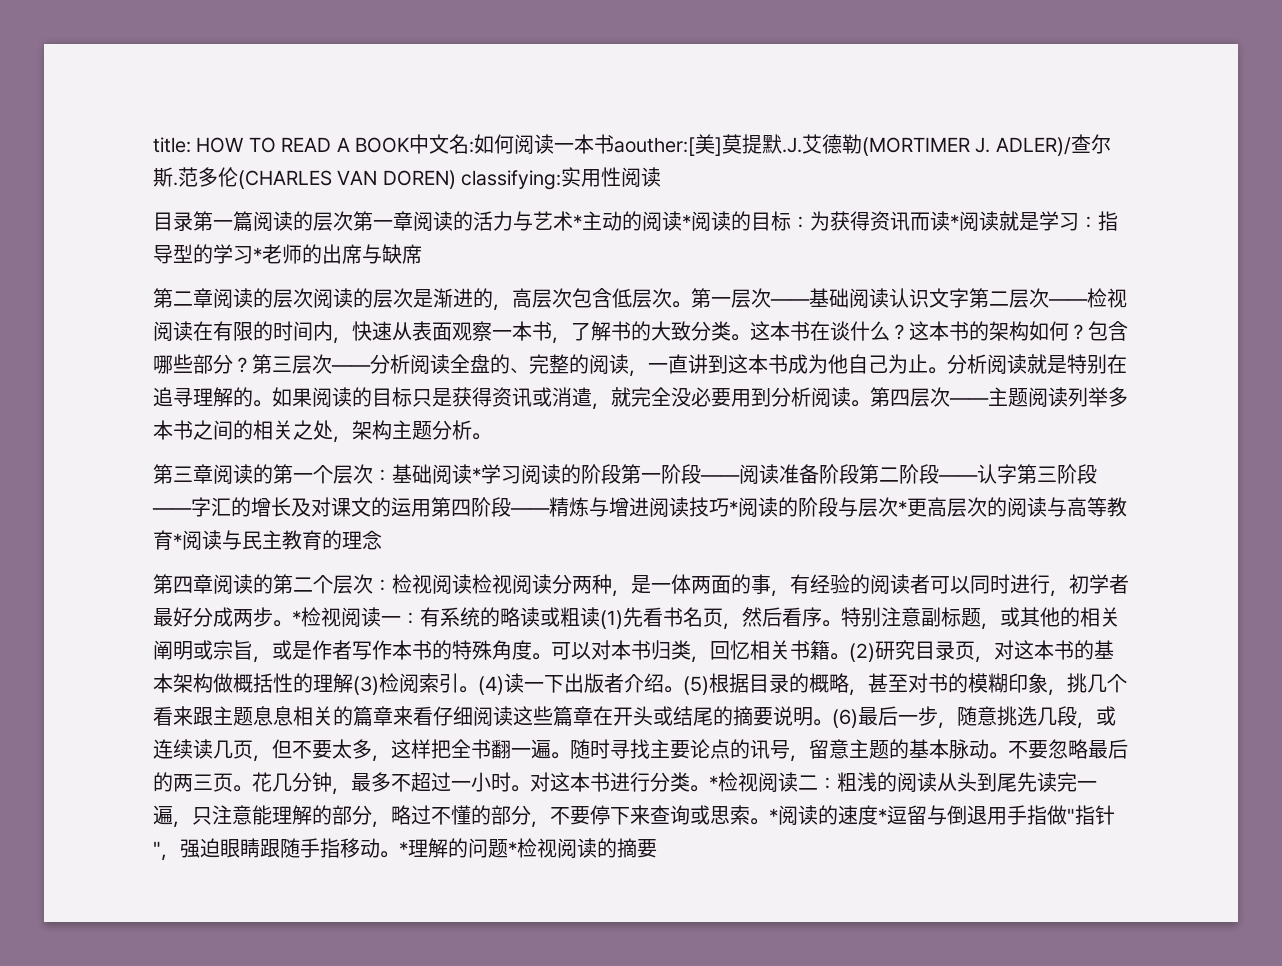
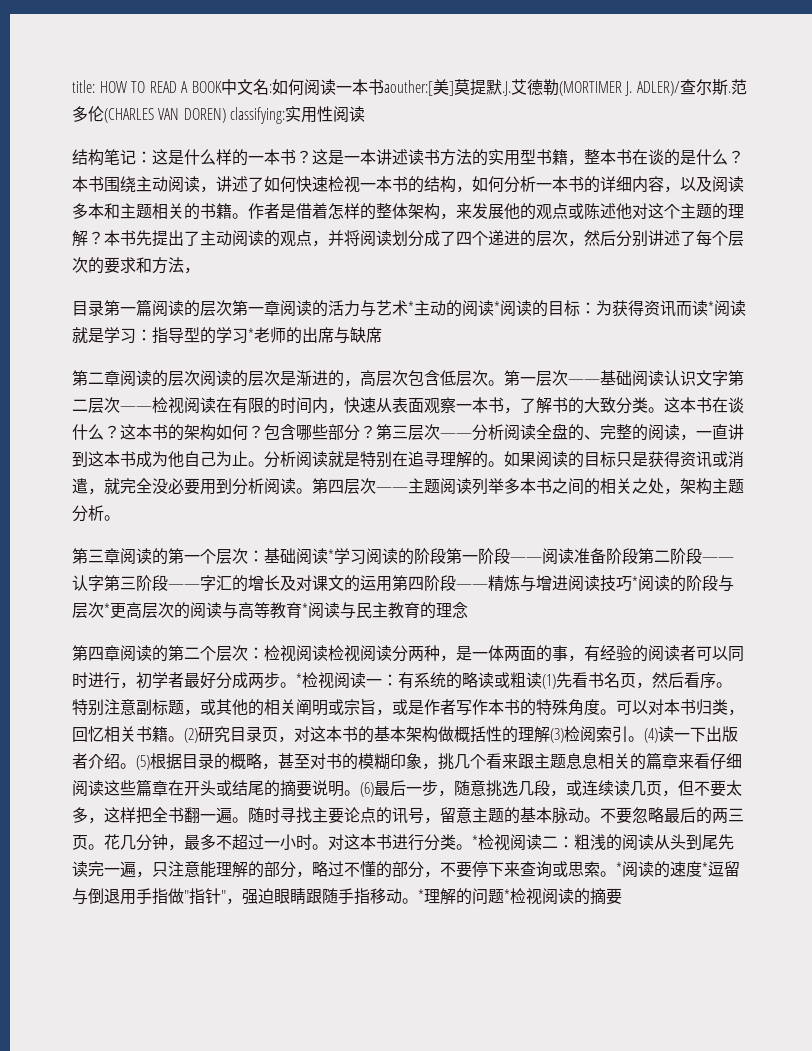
(662, 177) none -> [72,149,744,166] [72,176,744,193] [72,203,744,220] [72,230,744,247] [72,257,200,274] // 结构笔记：这是什么样的一本书？这是一本讲述读书方法的实用型书籍，整本书在谈的是什么？本书围绕主动阅读，讲述了如何快速检视一本书的结构，如何分析一本书的详细内容，以及阅读多本和主题相关的书籍。作者是借着怎样的整体架构，来发展他的观点或陈述他对这个主题的理解？本书先提出了主动阅读的观点，并将阅读划分成了四个递进的层次，然后分别讲述了每个层次的要求和方法，

